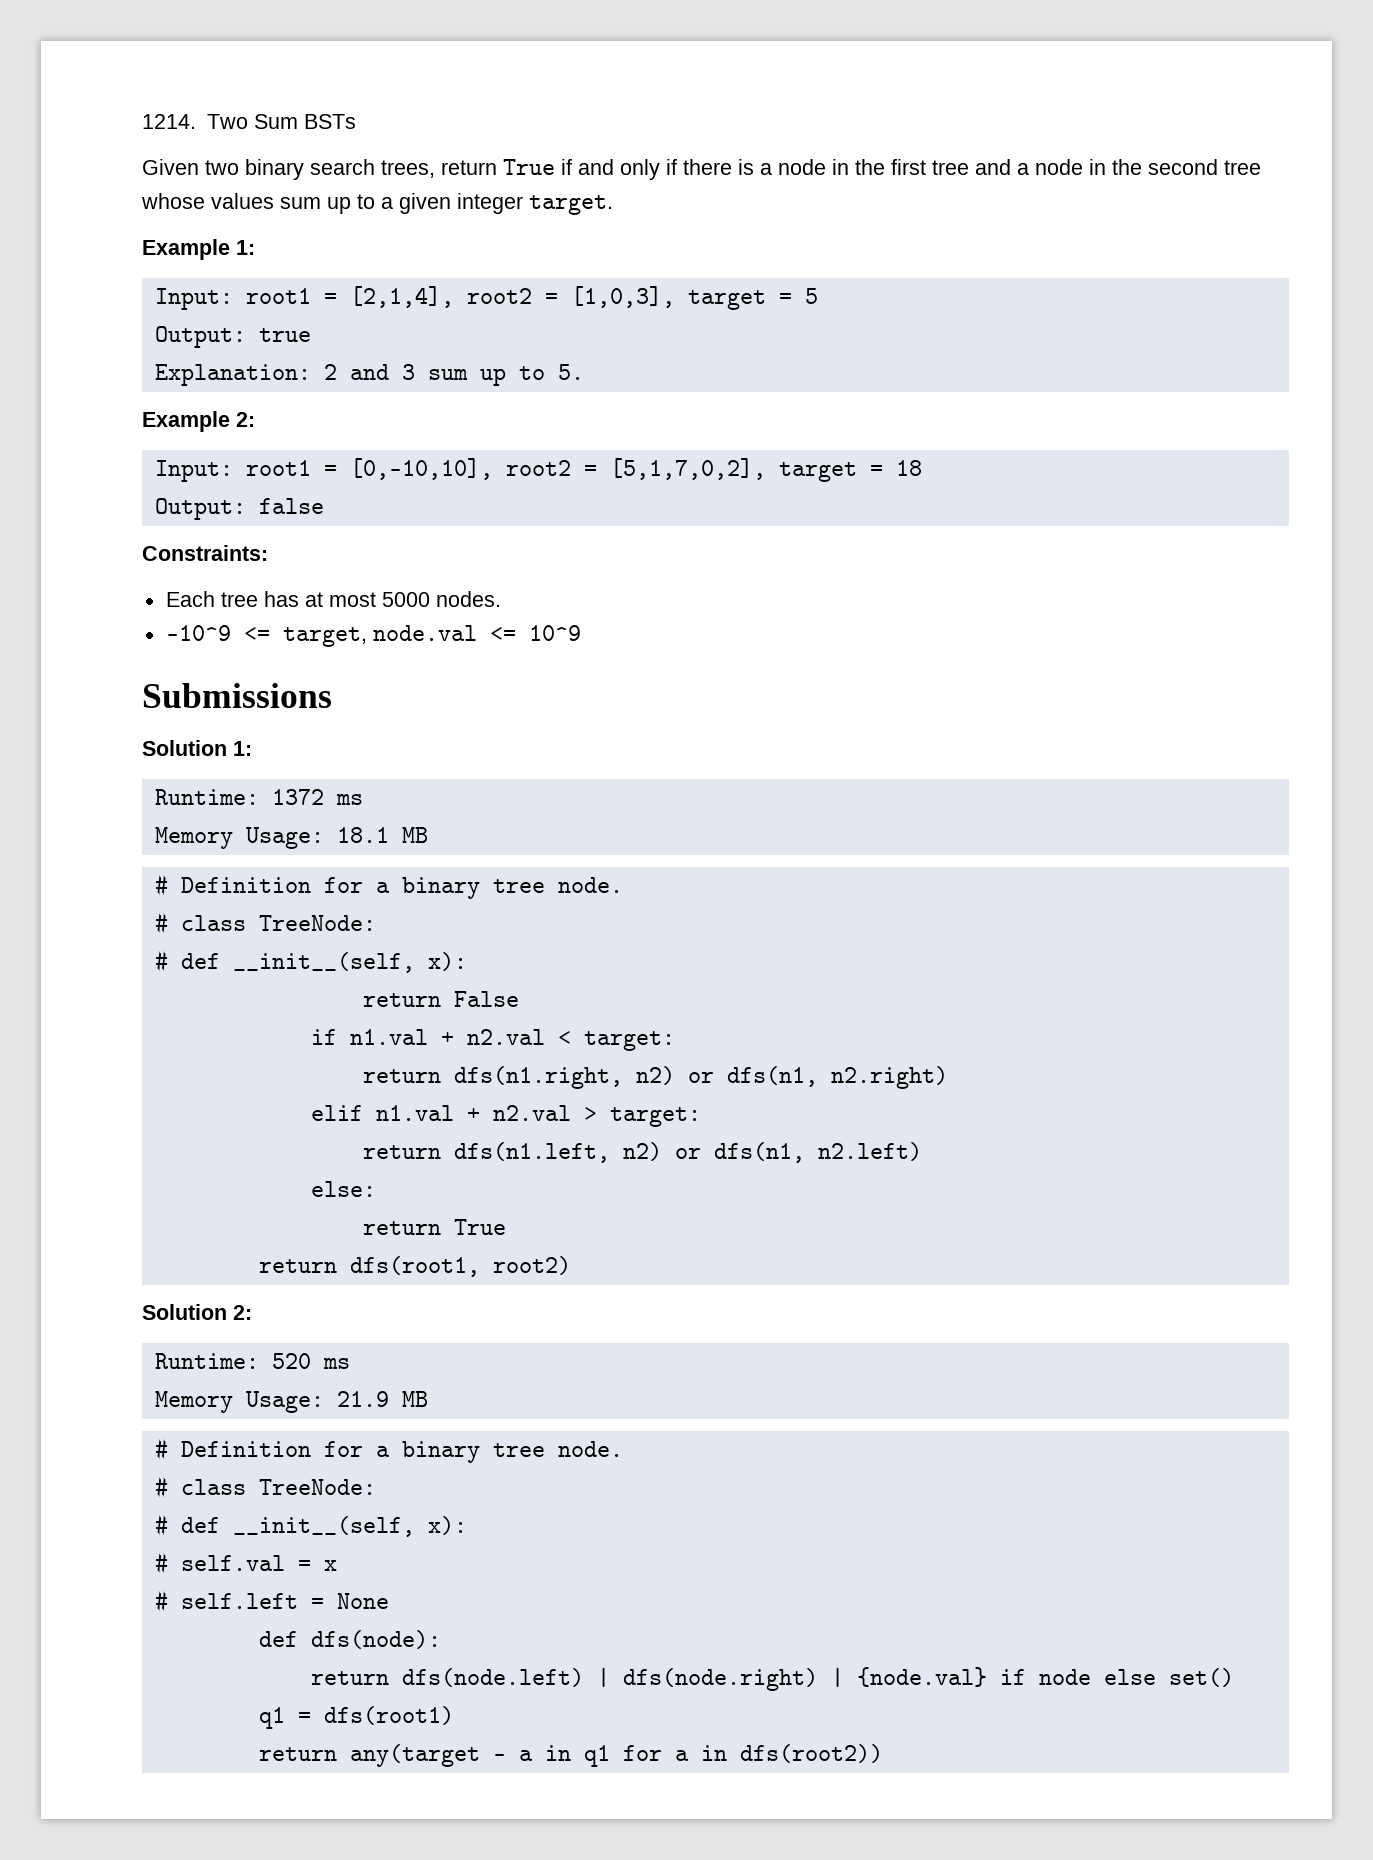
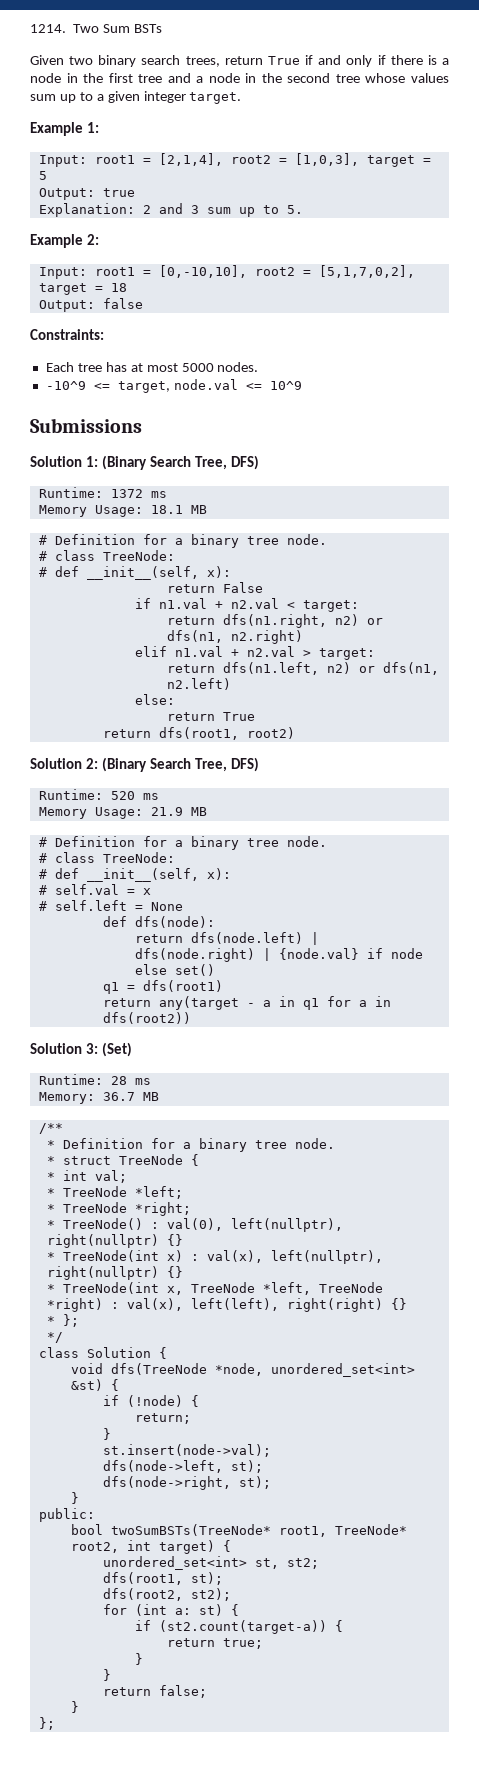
(252, 748) none -> [101,455,259,470] (Binary Search Tree, DFS)
(252, 1312) none -> [101,757,259,772] (Binary Search Tree, DFS)
(883, 1753) none -> [30,1042,132,1057] [38,1074,151,1085] [38,1092,159,1104] [38,1123,63,1134] [46,1138,335,1152] [46,1154,199,1166] [46,1170,127,1183] [46,1186,183,1199] [46,1202,191,1216] [46,1218,343,1232] [46,1234,183,1248] [46,1250,383,1264] [46,1266,183,1280] [46,1282,383,1295] [46,1298,407,1312] [46,1314,79,1327] [46,1332,63,1343] [38,1347,167,1359] [70,1363,415,1377] [70,1379,119,1391] [102,1395,199,1407] [134,1413,191,1424] [102,1428,111,1440] [102,1444,271,1457] [102,1460,263,1473] [102,1476,271,1490] [70,1492,79,1504] [38,1508,95,1522] [70,1524,407,1537] [70,1540,231,1554] [102,1556,319,1570] [102,1572,223,1585] [102,1588,231,1601] [102,1604,239,1616] [134,1620,343,1634] [166,1638,263,1649] [134,1653,143,1665] [102,1669,111,1681] [102,1685,207,1698] [70,1701,79,1713] [38,1717,55,1730] // Solution 3: (Set) // Runtime: 28 ms // Memory: 36.7 MB // /** // * Definition for a binary tree node. // * struct TreeNode { // * int val; // * TreeNode *left; // * TreeNode *right; // * TreeNode() : val(0), left(nullptr), right(nullptr) {} // * TreeNode(int x) : val(x), left(nullptr), right(nullptr) {} // * TreeNode(int x, TreeNode *left, TreeNode *right) : val(x), left(left), right(right) {} // * }; // */ // class Solution { // void dfs(TreeNode *node, unordered_set<int> &st) { // if (!node) { // return; // } // st.insert(node->val); // dfs(node->left, st); // dfs(node->right, st); // } // public: // bool twoSumBSTs(TreeNode* root1, TreeNode* root2, int target) { // unordered_set<int> st, st2; // dfs(root1, st); // dfs(root2, st2); // for (int a: st) { // if (st2.count(target-a)) { // return true; // } // } // return false; // } // };

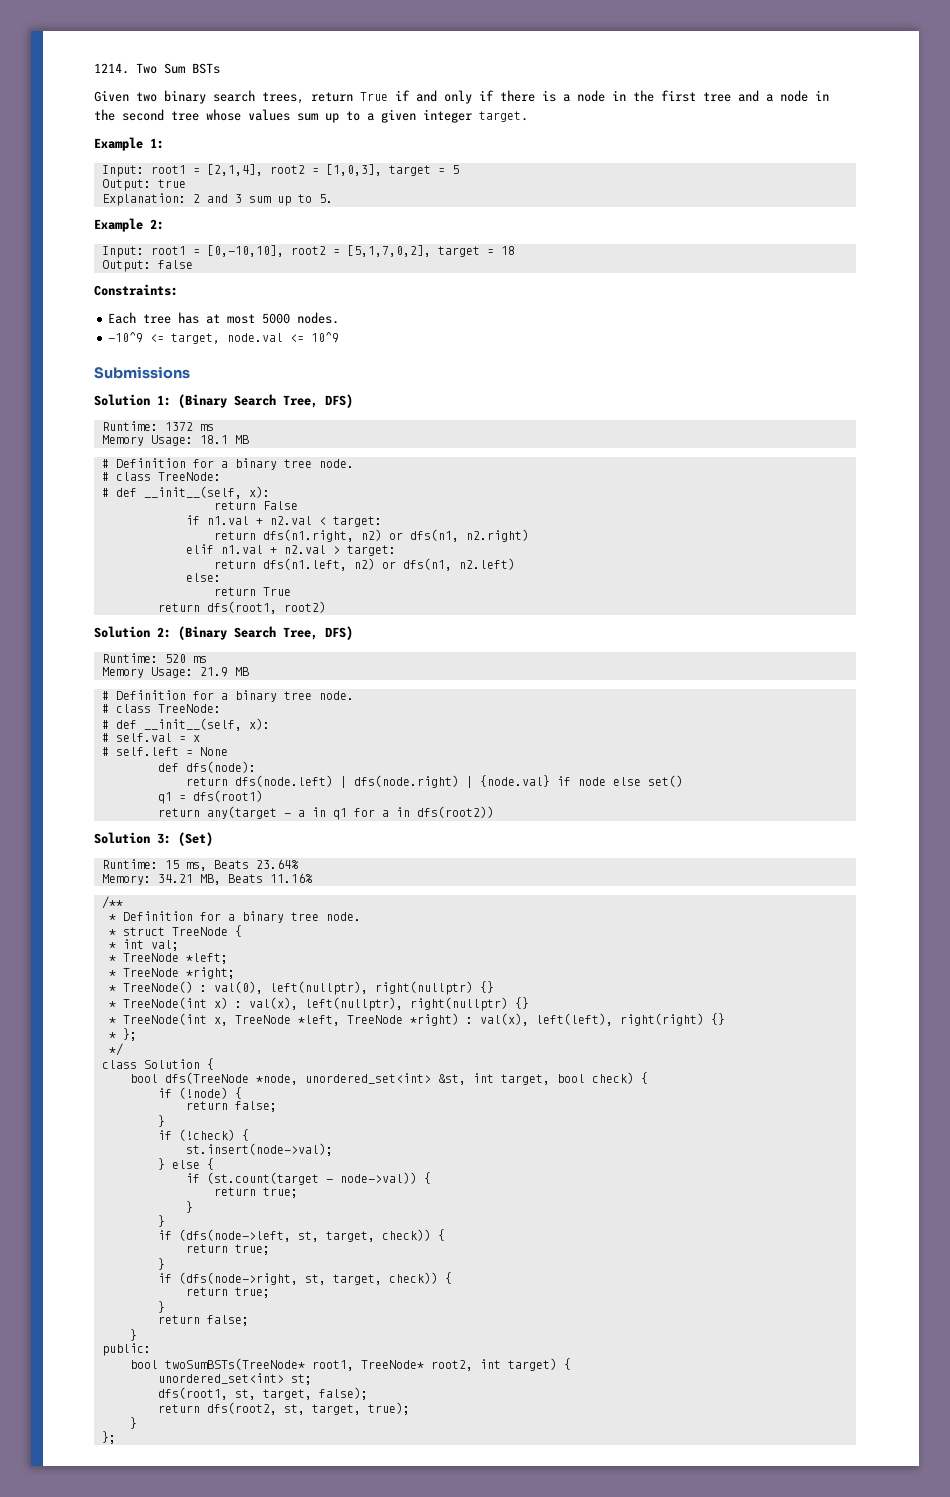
[110,1076,151,1085] [38,1092,159,1104] 28 ms // Memory: 36.7 MB -> [164,859,299,871] [101,873,313,885] 15 ms, Beats 23.64% // Memory: 34.21 MB, Beats 11.16%
[70,1363,103,1374] void -> [129,1074,158,1083] bool
[70,1379,103,1391] &st) -> [437,1072,634,1085] &st, int target, bool check)
[134,1413,191,1424] [102,1428,111,1440] [102,1444,271,1457] [102,1460,263,1473] [102,1476,271,1490] return; // } // st.insert(node->val); // dfs(node->left, st); // dfs(node->right, st); -> [185,1101,277,1112] [157,1115,165,1127] [157,1129,249,1141] [185,1143,333,1156] [157,1158,214,1170] [185,1172,431,1185] [213,1187,298,1198] [185,1201,193,1213] [157,1215,165,1227] [157,1229,445,1242] [185,1244,270,1255] [157,1258,165,1270] [157,1272,452,1285] [185,1287,270,1298] [157,1301,165,1313] [157,1315,249,1326] return false; // } // if (!check) { // st.insert(node->val); // } else { // if (st.count(target - node->val)) { // return true; // } // } // if (dfs(node->left, st, target, check)) { // return true; // } // if (dfs(node->right, st, target, check)) { // return true; // } // return false;
[254,1558,319,1569] [102,1572,223,1585] [102,1588,231,1601] [102,1604,239,1616] [134,1620,343,1634] [166,1638,263,1649] [134,1653,143,1665] [102,1669,111,1681] [102,1685,207,1698] st, st2; // dfs(root1, st); // dfs(root2, st2); // for (int a: st) { // if (st2.count(target-a)) { // return true; // } // } // return false; -> [290,1374,312,1385] [157,1387,368,1400] [157,1402,410,1415] st; // dfs(root1, st, target, false); // return dfs(root2, st, target, true);

